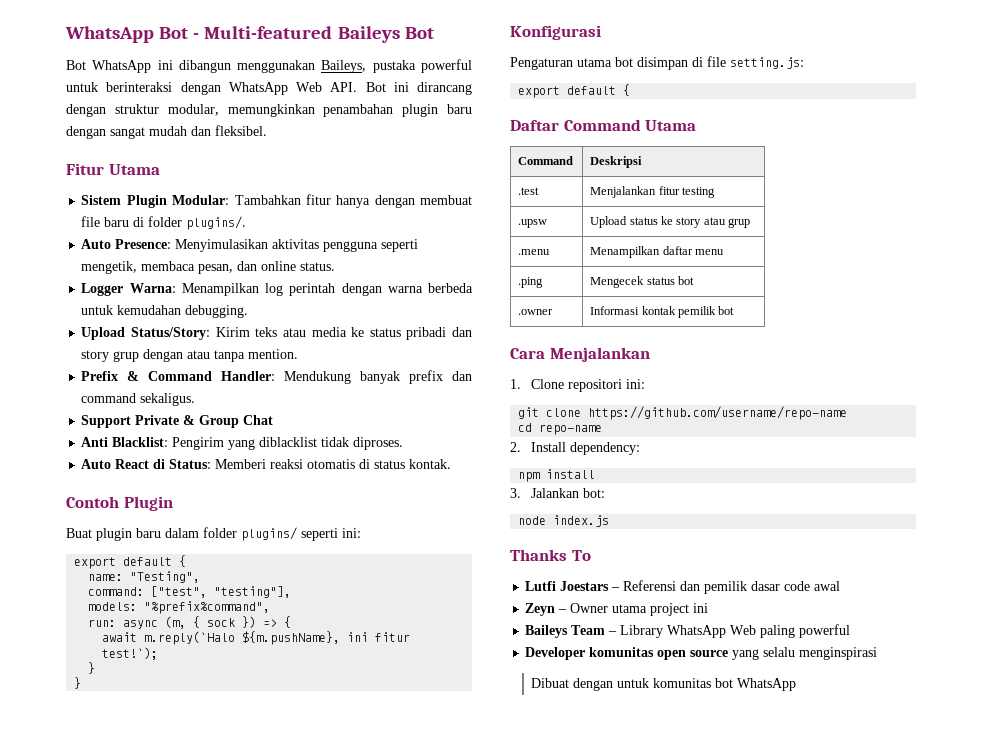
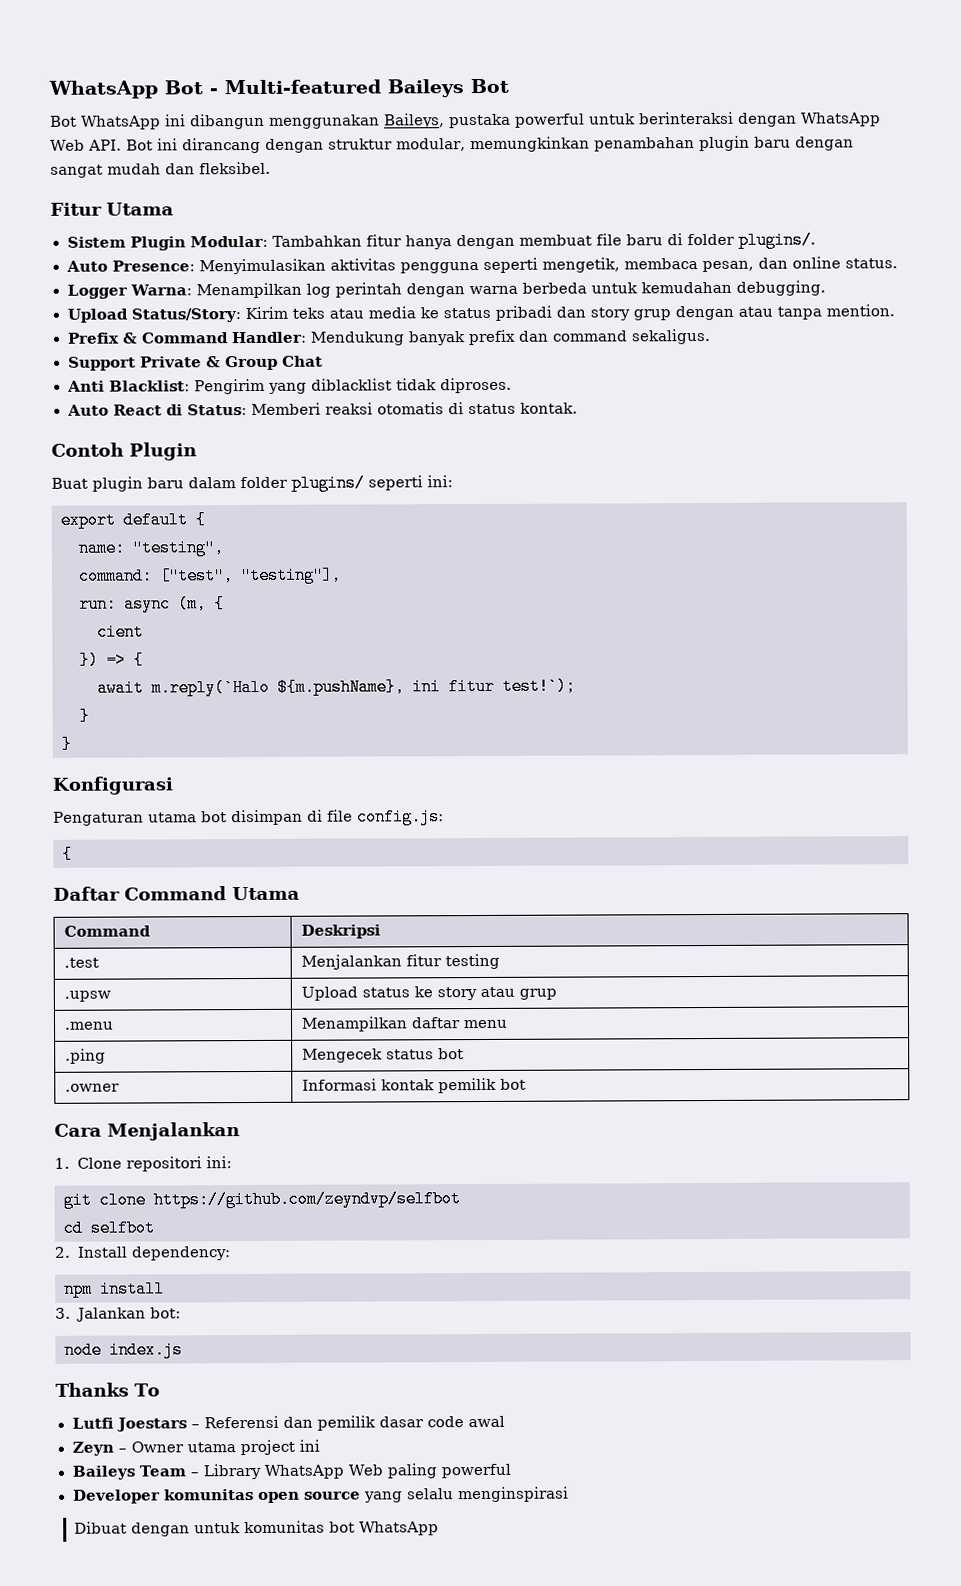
[130,571,201,583] "Testing", -> [132,539,224,557] "testing",
[88,601,271,614] // models: "%prefix%command", -> (342, 575) none
[207,618,236,627] sock -> [97,623,144,641] // cient //
[730,57,804,69] [518,86,617,98] setting.js: // export default -> [357,808,444,826] config.js: //
[588,406,848,420] https://github.com/username/repo-name -> [153,1190,461,1209] https://github.com/zeyndvp/selfbot
[539,424,603,435] repo-name -> [90,1219,155,1237] selfbot

